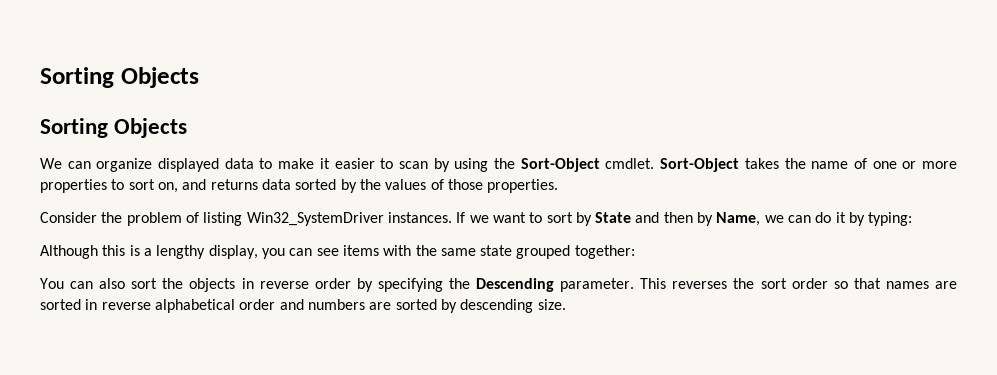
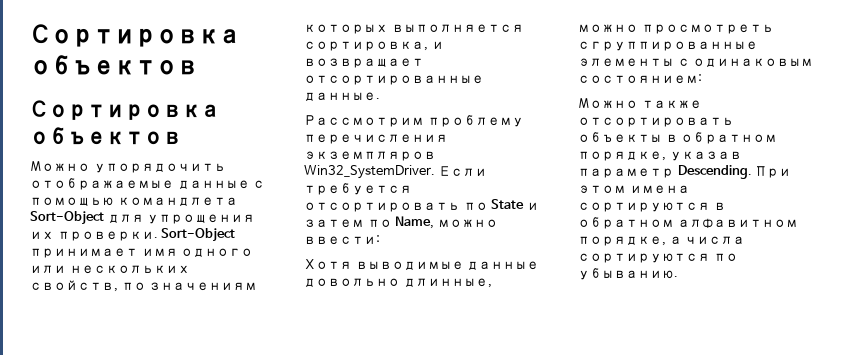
[40,67,199,88] [40,118,188,138] [40,158,957,172] [40,179,559,193] [40,212,913,226] [40,245,635,259] [40,278,958,292] [40,299,566,313] Sorting Objects // Sorting Objects // We can organize displayed data to make it easier to scan by using the Sort-Object cmdlet. Sort-Object takes the name of one or more properties to sort on, and returns data sorted by the values of those properties. // Consider the problem of listing Win32_SystemDriver instances. If we want to sort by State and then by Name, we can do it by typing: // Although this is a lengthy display, you can see items with the same state grouped together: // You can also sort the objects in reverse order by specifying the Descending parameter. This reverses the sort order so that names are sorted in reverse alphabetical order and numbers are sorted by descending size. -> [30,24,240,47] [30,55,198,75] [30,100,220,120] [30,127,182,145] [30,161,226,173] [30,178,266,190] [30,197,238,206] [30,211,256,225] [30,228,236,242] [30,248,254,258] [30,265,190,274] [30,280,258,292] [304,24,524,34] [304,41,444,51] [304,58,424,68] [304,75,484,85] [304,92,380,101] [304,115,524,127] [304,134,448,144] [304,151,436,161] [304,165,487,179] [304,183,412,195] [304,199,539,212] [304,216,498,229] [304,235,380,245] [304,259,540,270] [304,278,492,288] [578,24,774,34] [578,41,758,51] [578,58,814,67] [578,74,702,84] [578,98,702,109] [578,117,734,127] [578,132,778,144] [578,151,742,161] [578,165,792,179] [578,185,690,194] [578,202,726,212] [578,217,798,229] [578,236,746,246] [578,253,738,263] [578,268,678,280] Сортировка объектов // Сортировка объектов // Можно упорядочить отображаемые данные с помощью командлета Sort-Object для упрощения их проверки. Sort-Object принимает имя одного или нескольких свойств, по значениям которых выполняется сортировка, и возвращает отсортированные данные. // Рассмотрим проблему перечисления экземпляров Win32_SystemDriver. Если требуется отсортировать по State и затем по Name, можно ввести: // Хотя выводимые данные довольно длинные, можно просмотреть сгруппированные элементы с одинаковым состоянием: // Можно также отсортировать объекты в обратном порядке, указав параметр Descending. При этом имена сортируются в обратном алфавитном порядке, а числа сортируются по убыванию.

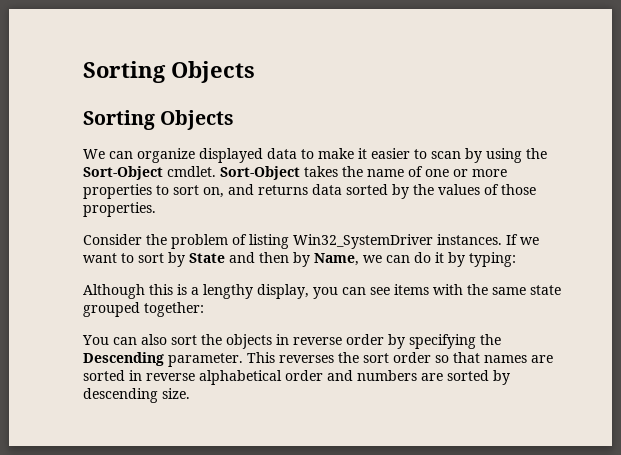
[30,24,240,47] [30,55,198,75] [30,100,220,120] [30,127,182,145] [30,161,226,173] [30,178,266,190] [30,197,238,206] [30,211,256,225] [30,228,236,242] [30,248,254,258] [30,265,190,274] [30,280,258,292] [304,24,524,34] [304,41,444,51] [304,58,424,68] [304,75,484,85] [304,92,380,101] [304,115,524,127] [304,134,448,144] [304,151,436,161] [304,165,487,179] [304,183,412,195] [304,199,539,212] [304,216,498,229] [304,235,380,245] [304,259,540,270] [304,278,492,288] [578,24,774,34] [578,41,758,51] [578,58,814,67] [578,74,702,84] [578,98,702,109] [578,117,734,127] [578,132,778,144] [578,151,742,161] [578,165,792,179] [578,185,690,194] [578,202,726,212] [578,217,798,229] [578,236,746,246] [578,253,738,263] [578,268,678,280] Сортировка объектов // Сортировка объектов // Можно упорядочить отображаемые данные с помощью командлета Sort-Object для упрощения их проверки. Sort-Object принимает имя одного или нескольких свойств, по значениям которых выполняется сортировка, и возвращает отсортированные данные. // Рассмотрим проблему перечисления экземпляров Win32_SystemDriver. Если требуется отсортировать по State и затем по Name, можно ввести: // Хотя выводимые данные довольно длинные, можно просмотреть сгруппированные элементы с одинаковым состоянием: // Можно также отсортировать объекты в обратном порядке, указав параметр Descending. При этом имена сортируются в обратном алфавитном порядке, а числа сортируются по убыванию. -> [83,61,255,83] [83,110,235,130] [83,148,547,163] [83,166,507,180] [83,184,536,199] [83,202,156,217] [83,234,539,249] [83,252,516,267] [83,284,561,299] [83,302,204,317] [82,334,501,349] [83,352,553,367] [83,370,510,385] [83,388,190,403] Sorting Objects // Sorting Objects // We can organize displayed data to make it easier to scan by using the Sort-Object cmdlet. Sort-Object takes the name of one or more properties to sort on, and returns data sorted by the values of those properties. // Consider the problem of listing Win32_SystemDriver instances. If we want to sort by State and then by Name, we can do it by typing: // Although this is a lengthy display, you can see items with the same state grouped together: // You can also sort the objects in reverse order by specifying the Descending parameter. This reverses the sort order so that names are sorted in reverse alphabetical order and numbers are sorted by descending size.

